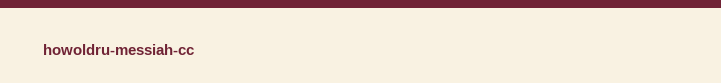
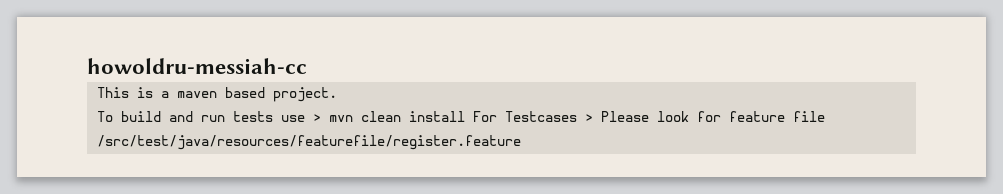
(194, 49) none -> [96,87,337,102] [96,111,825,122] [96,135,521,150] // This is a maven based project. // To build and run tests use > mvn clean install For Testcases > Please look for feature file /src/test/java/resources/featurefile/register.feature

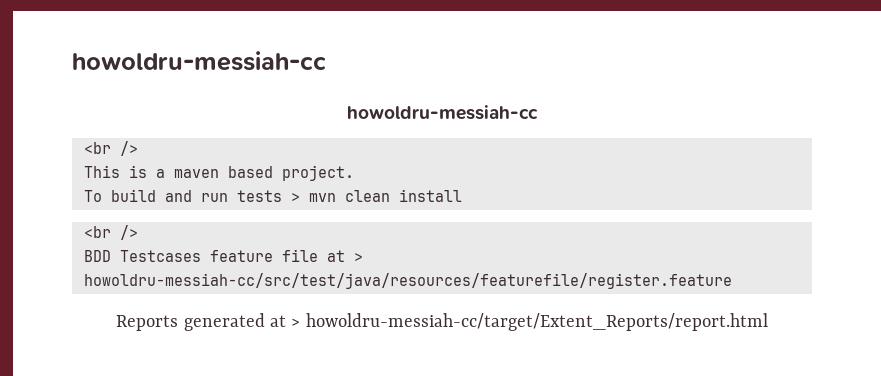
[87,58,307,74] howoldru-messiah-cc -> [72,51,326,71] [347,105,538,120] [83,141,138,156] howoldru-messiah-cc // howoldru-messiah-cc // <br />
[280,115,305,122] use -> (282, 196) none
[472,111,825,122] [96,135,521,150] For Testcases > Please look for feature file /src/test/java/resources/featurefile/register.feature -> [83,225,138,240] [83,249,363,262] [83,273,732,289] [116,313,768,331] // <br /> // BDD Testcases feature file at > howoldru-messiah-cc/src/test/java/resources/featurefile/register.feature // Reports generated at > howoldru-messiah-cc/target/Extent_Reports/report.html

